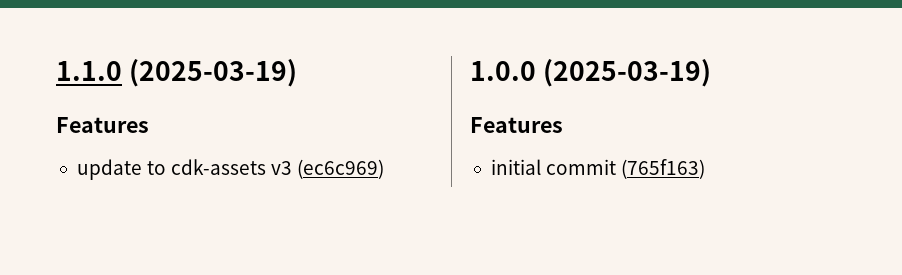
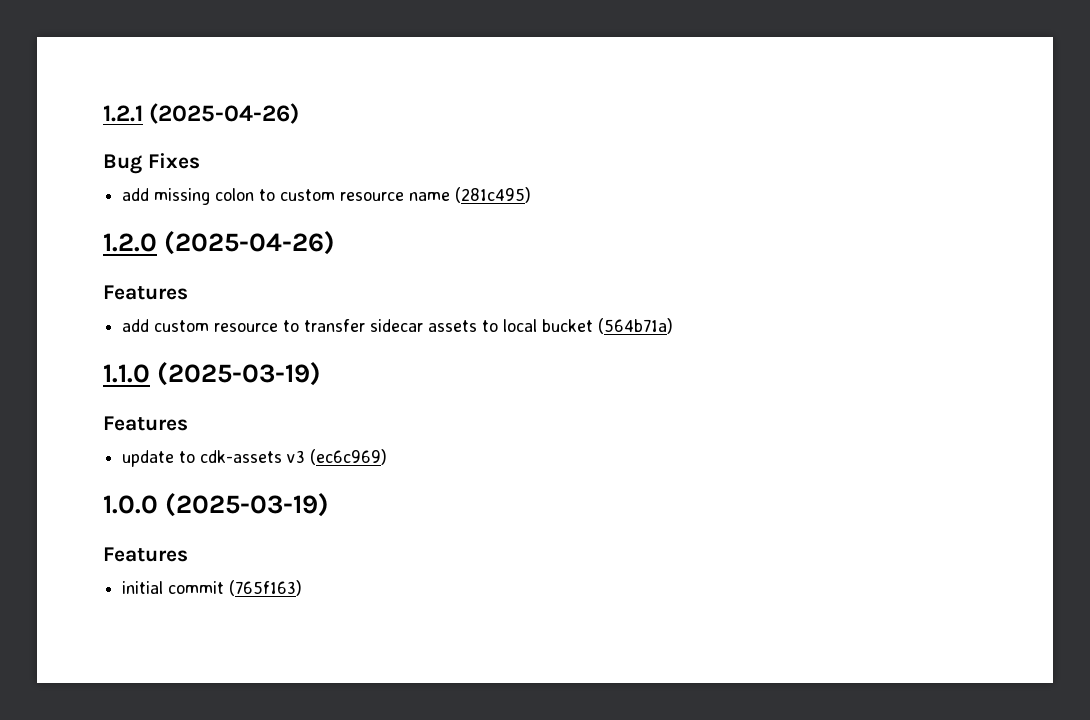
(56, 71) none -> [103,103,300,124] [103,153,200,174] [122,187,532,205] [103,231,336,255] [103,285,188,300] [122,318,674,334] 1.2.1 (2025-04-26) // Bug Fixes // add missing colon to custom resource name (281c495) // 1.2.0 (2025-04-26) // Features // add custom resource to transfer sidecar assets to local bucket (564b71a) //

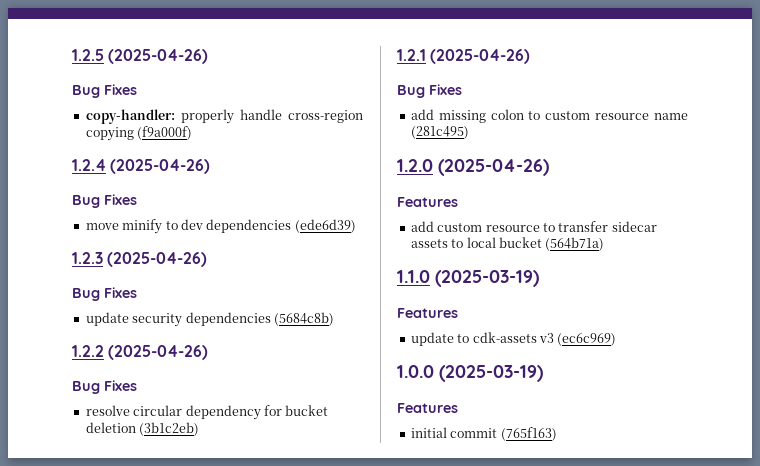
(103, 113) none -> [72,49,209,64] [72,84,137,98] [85,109,363,124] [85,126,193,141] [72,159,211,174] [72,194,137,208] [85,219,356,234] [72,252,208,267] [72,287,137,301] [85,312,334,327] [72,345,209,360] [72,380,137,394] [85,405,329,420] [85,422,200,436] 1.2.5 (2025-04-26) // Bug Fixes // copy-handler: properly handle cross-region copying (f9a000f) // 1.2.4 (2025-04-26) // Bug Fixes // move minify to dev dependencies (ede6d39) // 1.2.3 (2025-04-26) // Bug Fixes // update security dependencies (5684c8b) // 1.2.2 (2025-04-26) // Bug Fixes // resolve circular dependency for bucket deletion (3b1c2eb) //

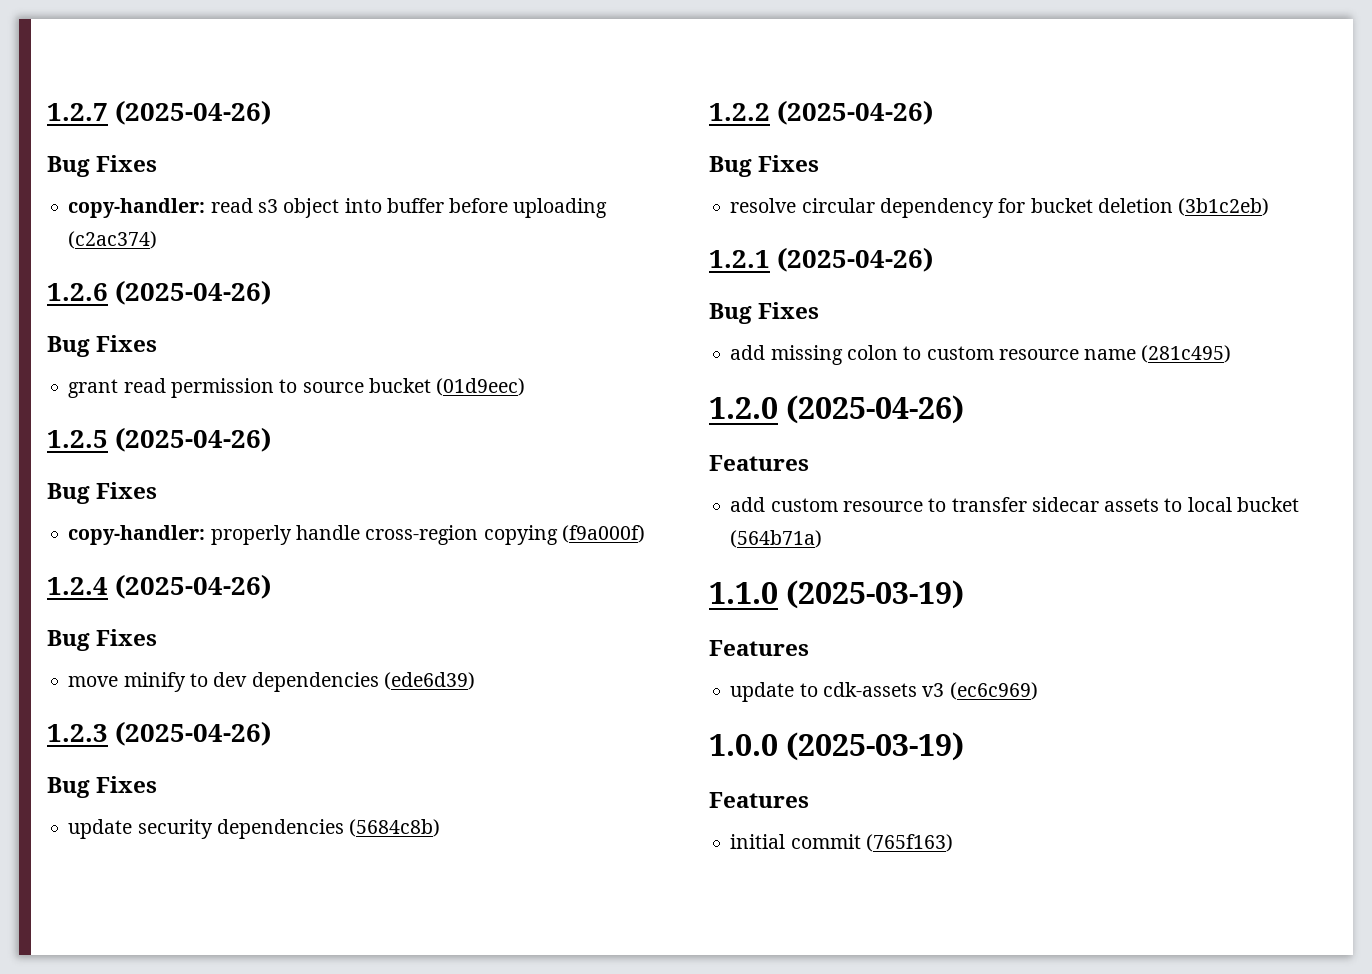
(72, 55) none -> [47,100,272,125] [47,155,158,177] [68,198,608,218] [68,231,158,249] [47,280,272,305] [47,335,158,357] [68,378,526,398] 1.2.7 (2025-04-26) // Bug Fixes // copy-handler: read s3 object into buffer before uploading (c2ac374) // 1.2.6 (2025-04-26) // Bug Fixes // grant read permission to source bucket (01d9eec) //

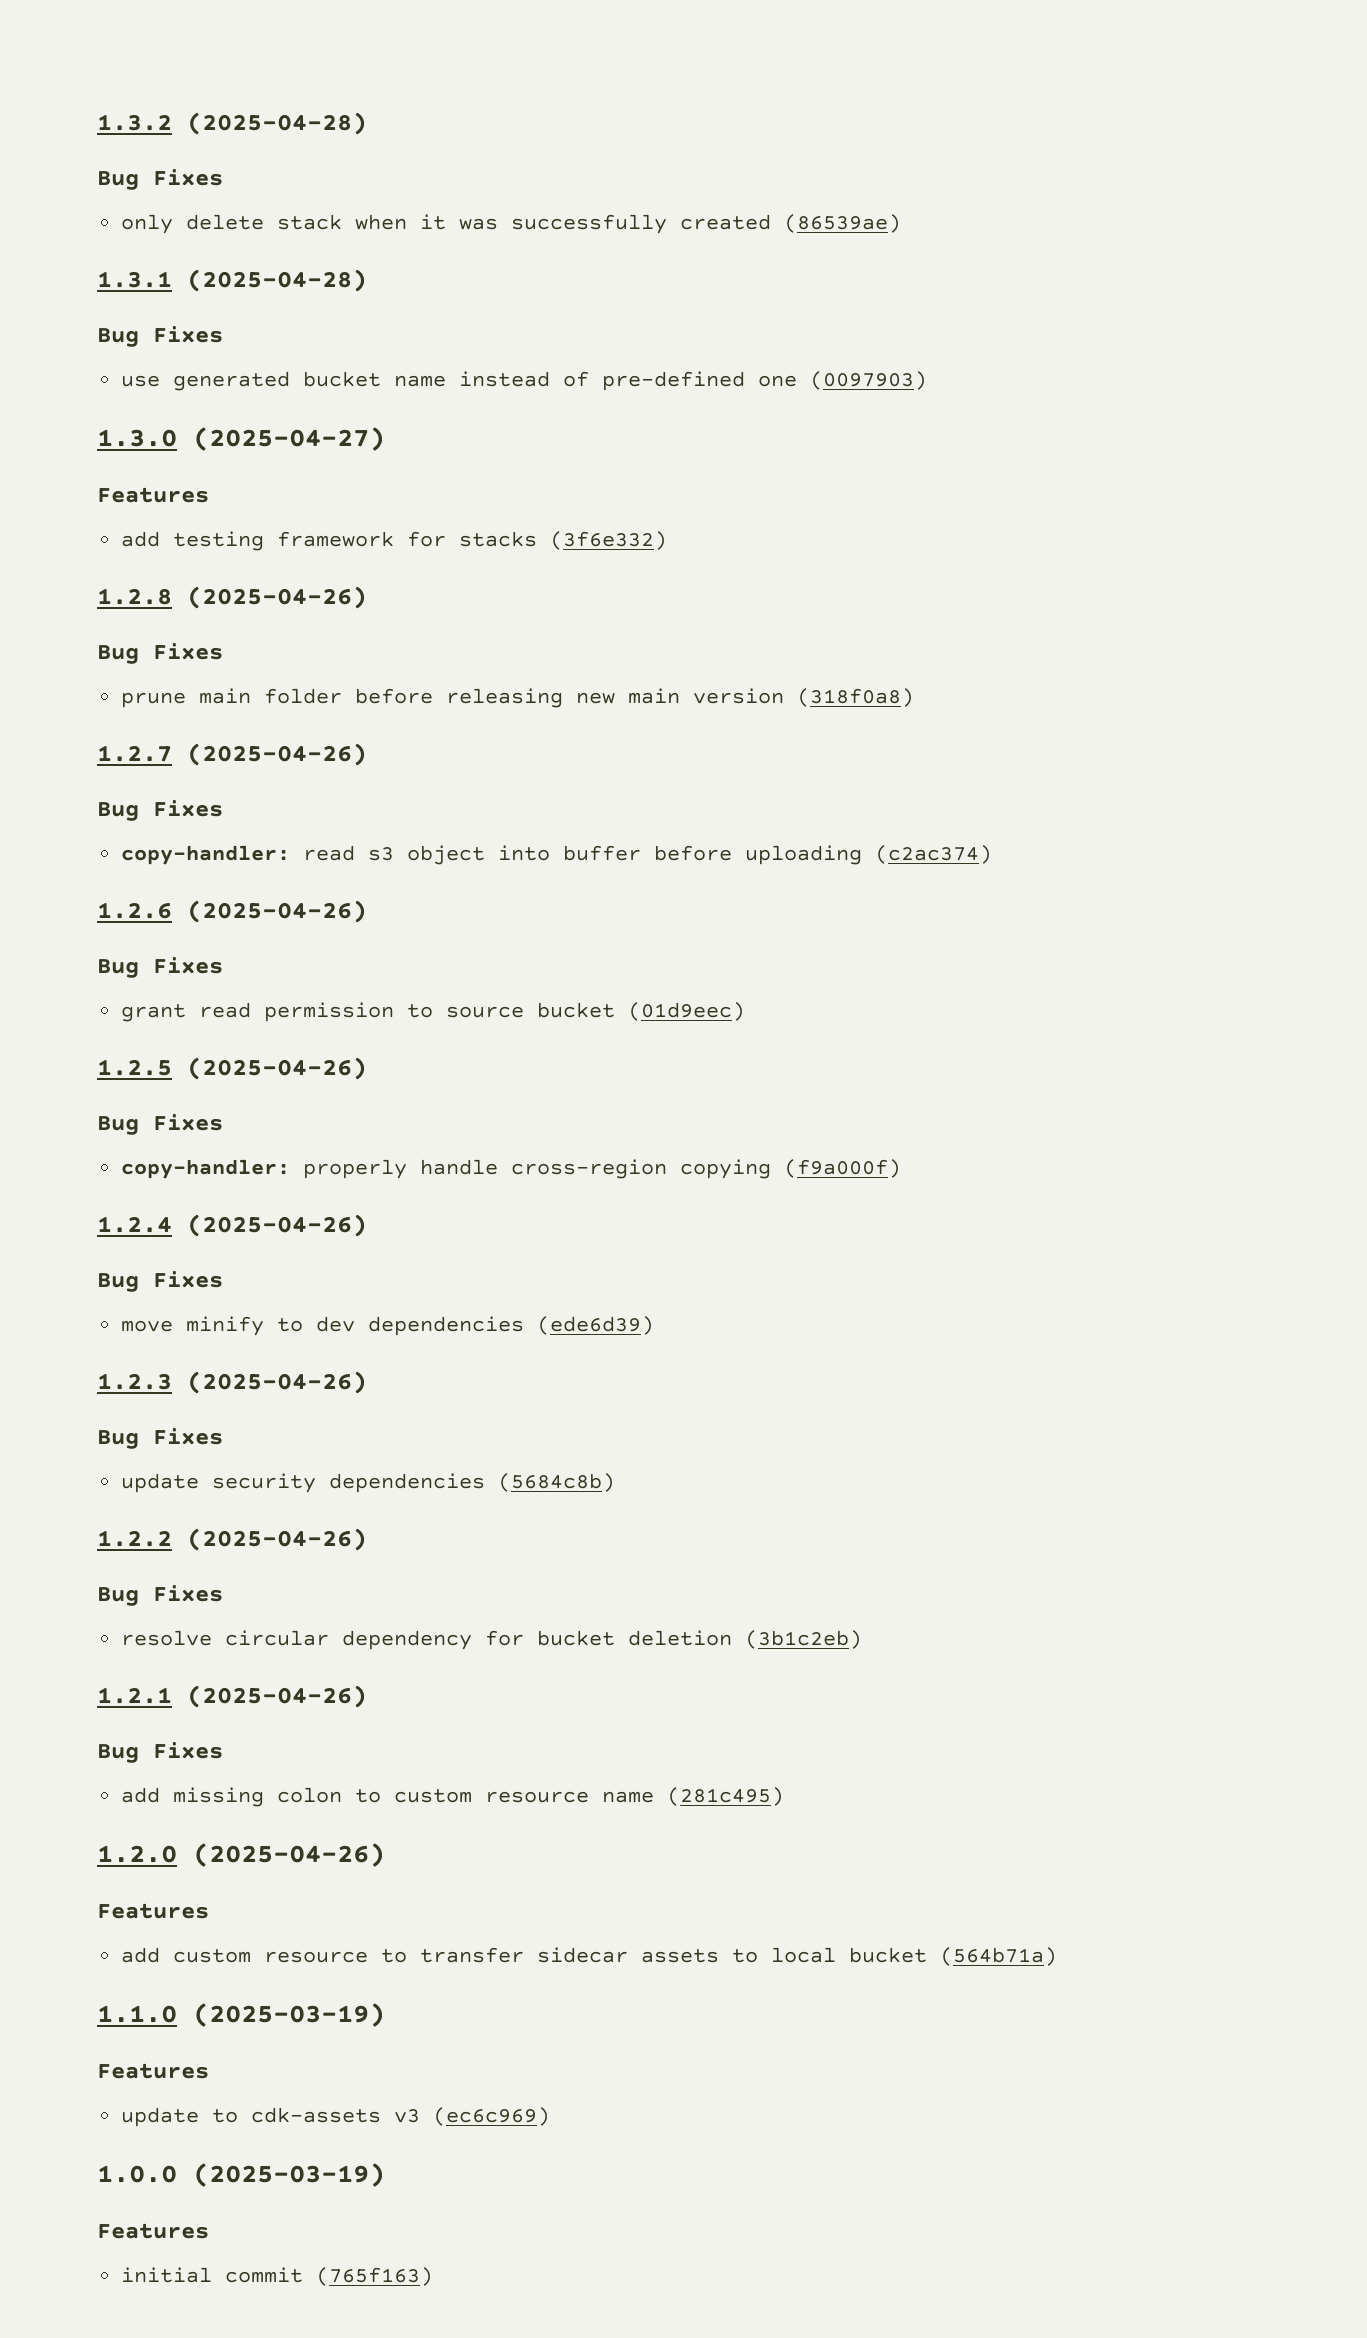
(47, 112) none -> [97,112,367,135] [97,169,223,190] [121,214,902,234] [97,269,367,292] [97,326,223,347] [121,371,928,391] [97,427,385,451] [97,487,209,503] [121,531,668,551] [97,586,367,609] [97,643,223,664] [121,688,915,708] 1.3.2 (2025-04-28) // Bug Fixes // only delete stack when it was successfully created (86539ae) // 1.3.1 (2025-04-28) // Bug Fixes // use generated bucket name instead of pre-defined one (0097903) // 1.3.0 (2025-04-27) // Features // add testing framework for stacks (3f6e332) // 1.2.8 (2025-04-26) // Bug Fixes // prune main folder before releasing new main version (318f0a8) //

